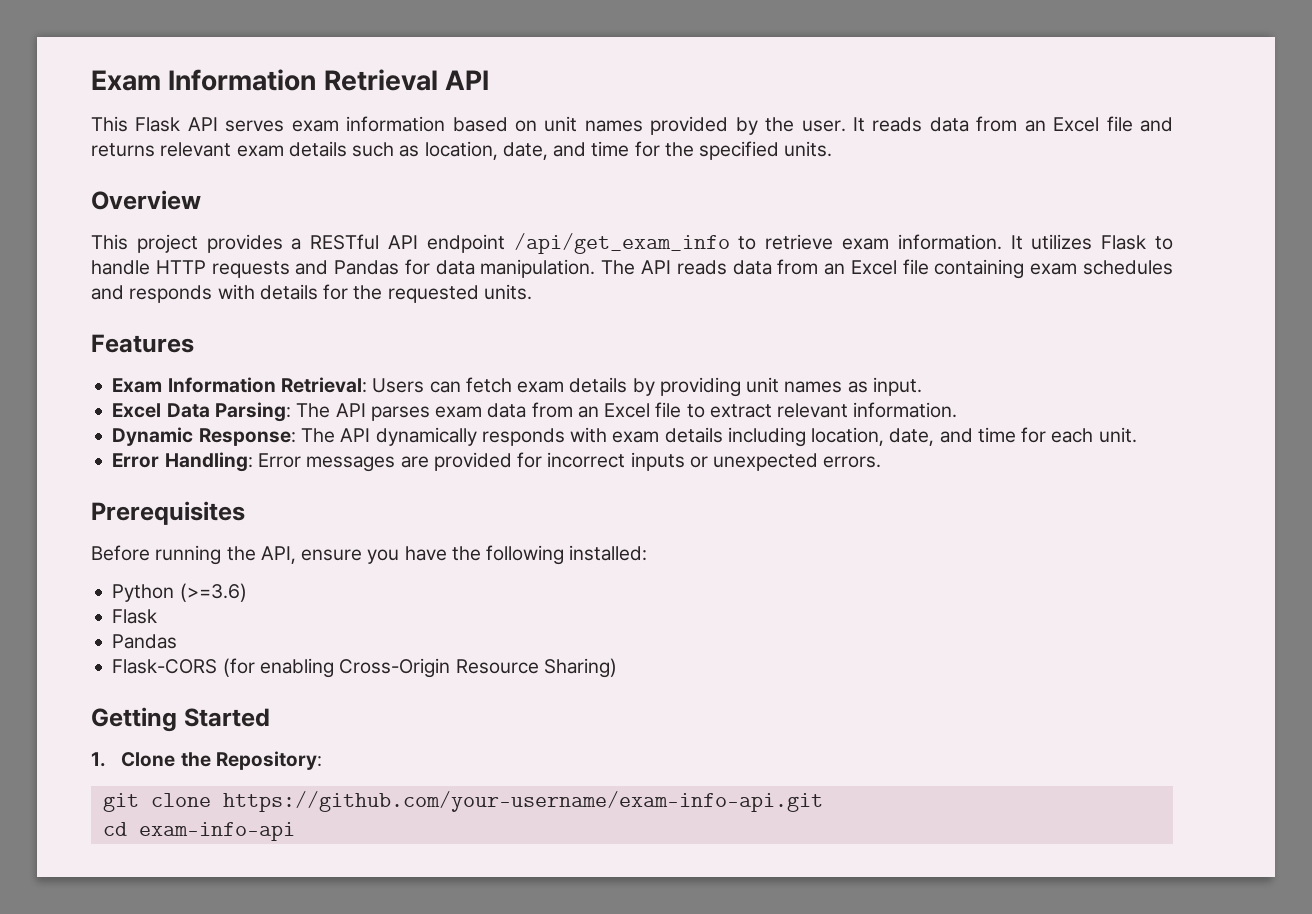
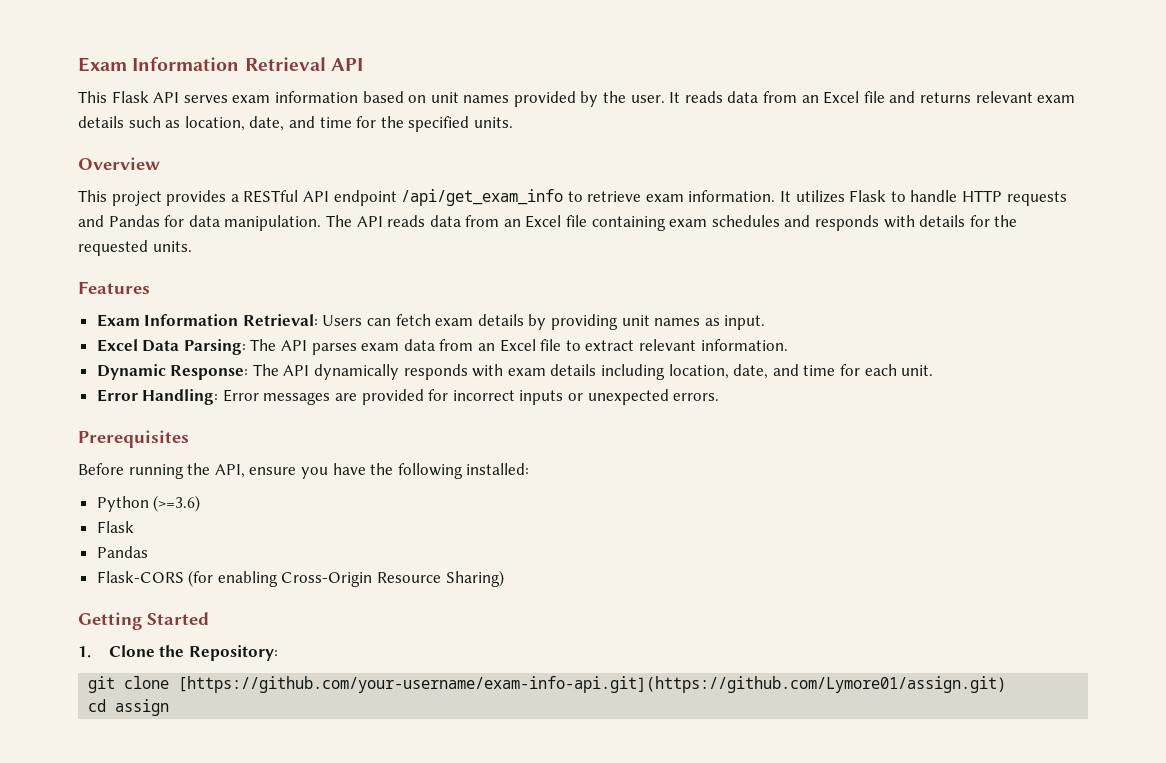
[222,791,823,812] https://github.com/your-username/exam-info-api.git -> [178,676,1007,693] [https://github.com/your-username/exam-info-api.git](https://github.com/Lymore01/assign.git)
[138,822,295,841] exam-info-api -> [115,699,170,716] assign

